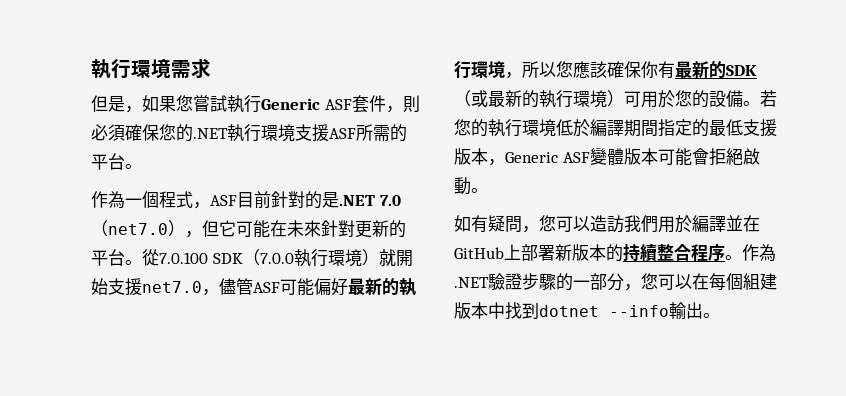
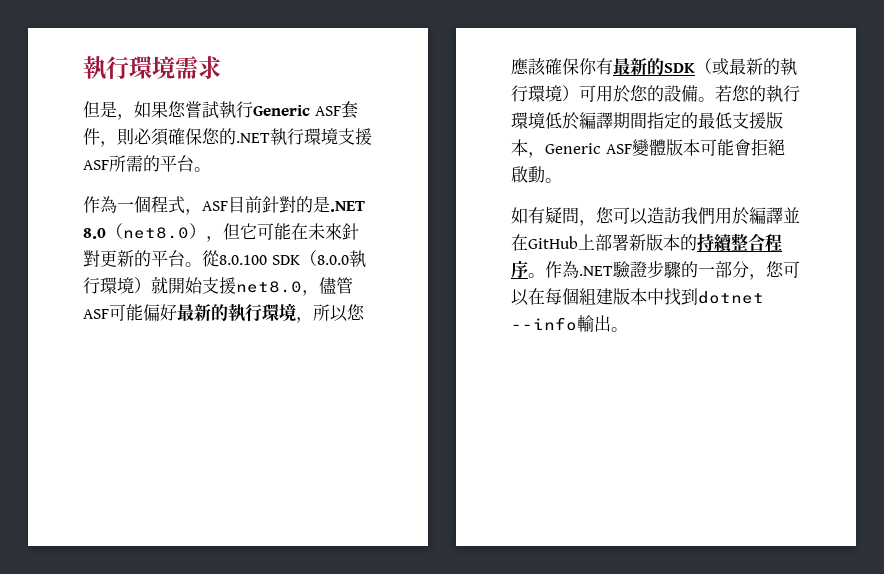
[379,195,401,206] [91,220,168,237] 7.0（net7.0 -> [83,223,189,239] 8.0（net8.0
[159,249,294,266] 7.0.100 SDK（7.0.0 -> [219,250,349,266] 8.0.100 SDK（8.0.0
[142,281,202,293] net7.0 -> [236,281,302,293] net8.0

